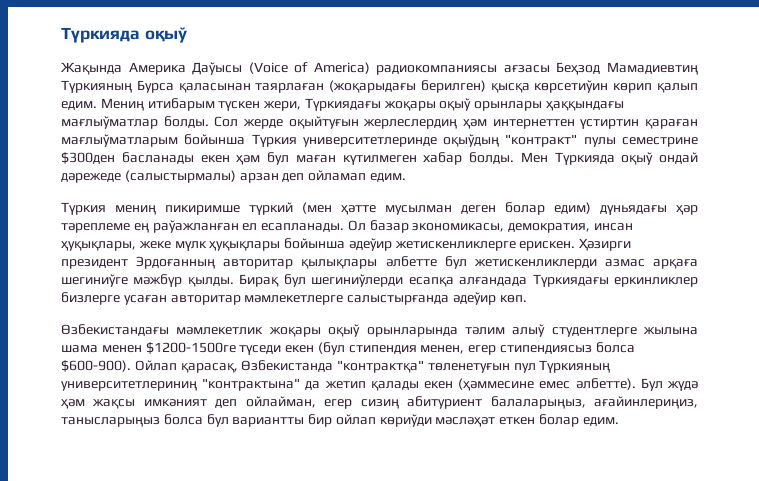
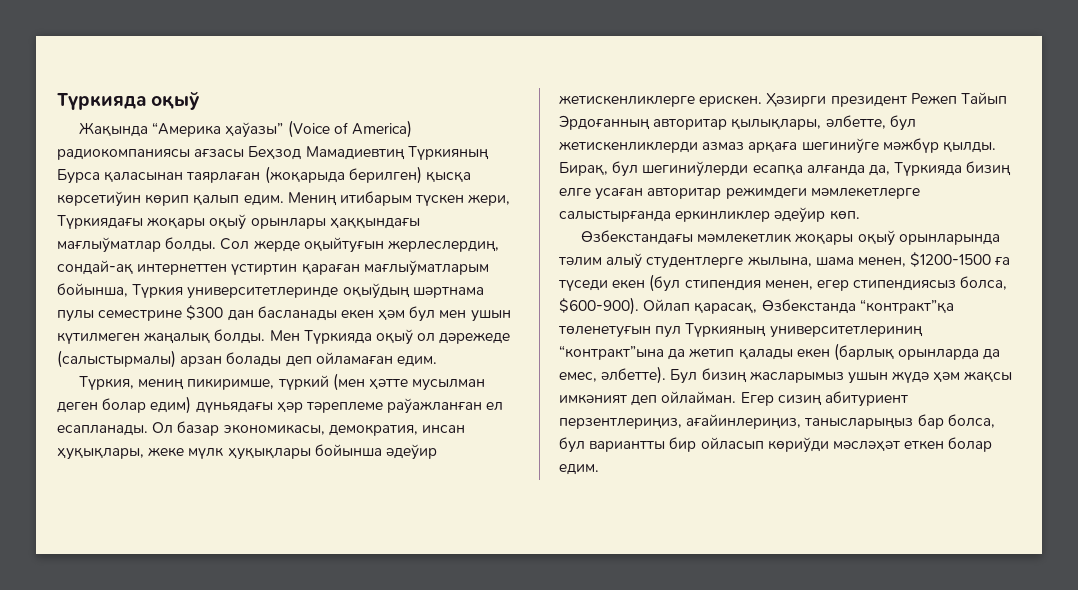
[128,62,243,75] Америка Даўысы -> [152,122,284,138] “Америка ҳаўазы”
[329,80,417,93] (жоқарыдағы -> [264,166,345,184] (жоқарыда
[363,119,487,129] жерлеслердиң ҳәм -> [387,240,499,252] [57,260,133,275] жерлеслердиң, сондай-ақ
[184,134,246,145] бойынша -> [57,283,128,297] бойынша,
[505,134,578,147] "контракт" -> [412,287,484,298] шәртнама
[61,152,115,164] $300ден -> [186,305,254,321] $300 дан
[295,152,463,165] маған күтилмеген хабар -> [439,310,511,322] [57,332,211,344] мен ушын күтилмеген жаңалық
[659,152,698,164] ондай -> [417,333,436,342] ол
[282,170,406,182] [61,202,240,215] деп ойламап едим. // Түркия мениң пикиримше -> [226,352,437,367] [79,376,275,390] болады деп ойламаған едим. // Түркия, мениң пикиримше,
[133,223,149,233] ең -> (383, 407) none
[136,256,437,269] Эрдоғанның авторитар қылықлары әлбетте -> [910,92,1007,105] [559,115,886,130] Режеп Тайып Эрдоғанның авторитар қылықлары, әлбетте,
[604,259,645,267] азмас -> [702,142,745,150] азмаз
[239,274,280,287] Бирақ -> [559,162,608,176] Бирақ,
[459,274,699,287] [61,292,120,305] алғандада Түркиядағы еркинликлер бизлерге -> [806,161,1012,176] [559,188,591,197] алғанда да, Түркияда бизиң елге
(241, 300) none -> [725,187,807,199] режимдеги
(450, 300) none -> [675,210,771,222] еркинликлер
[61,324,169,336] Өзбекистандағы -> [581,230,694,245] Өзбекстандағы
[643,327,698,335] [61,342,236,354] жылына шама менен $1200-1500ге -> [747,252,1011,267] жылына, шама менен, $1200-1500 ға
[595,342,635,353] болса -> [960,276,1008,290] болса,
[241,360,425,373] Өзбекистанда "контрактқа" -> [761,299,954,314] Өзбекстанда “контракт”қа
[202,378,301,391] "контрактына" -> [559,345,664,360] “контракт”ына
[458,378,663,391] (ҳәммесине емес әлбетте). Бул -> [833,343,1001,361] [559,366,888,384] (барлық орынларда да емес, әлбетте). Бул бизиң жасларымыз ушын
[245,396,353,409] ойлайман, егер -> [661,391,774,406] ойлайман. Егер
[490,396,586,409] балаларыңыз, -> [559,418,682,429] перзентлериңиз,
[163,414,203,425] болса -> [917,414,995,429] бар болса,
[335,414,376,425] ойлап -> [700,437,764,450] ойласып

